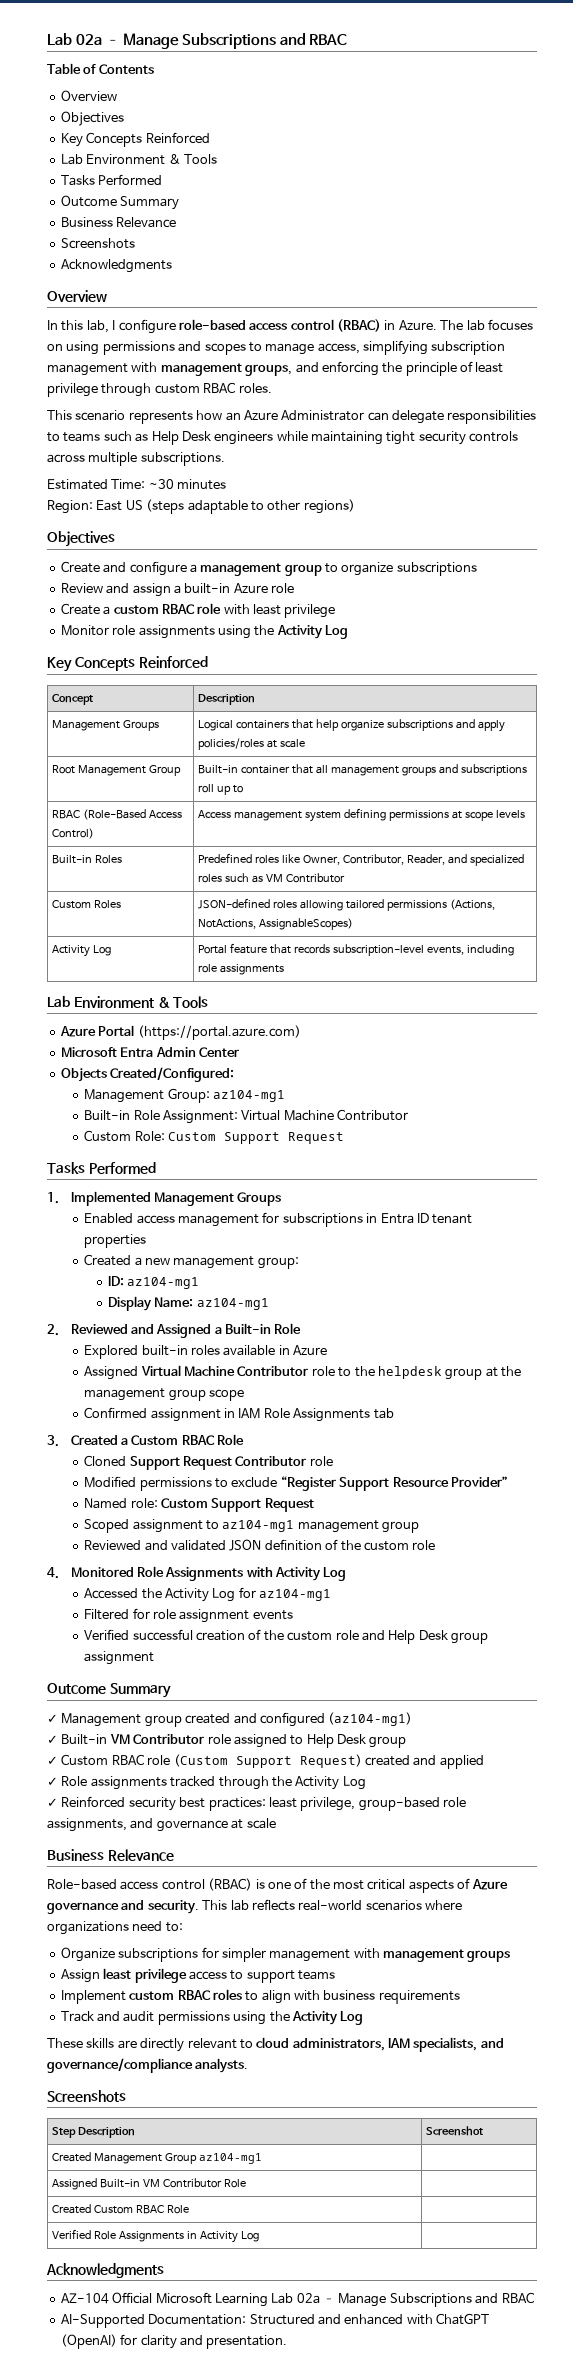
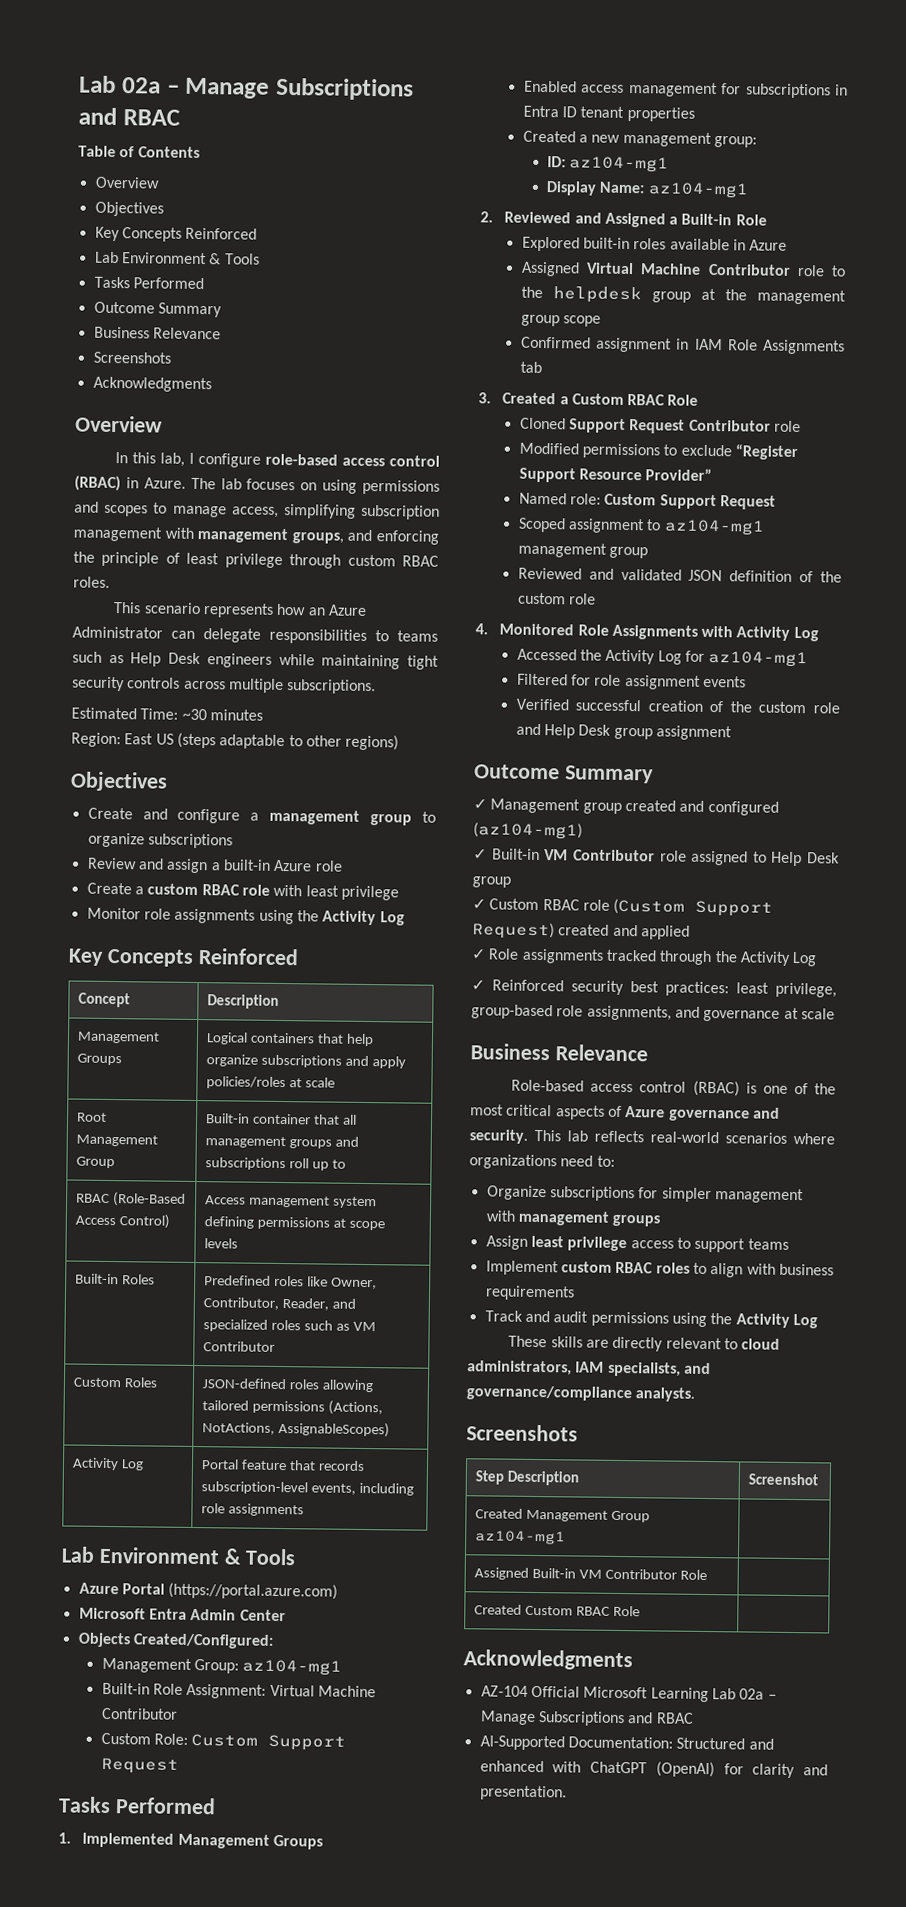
[52,2229,260,2243] // Verified Role Assignments in Activity Log | -> (641, 1611) none

